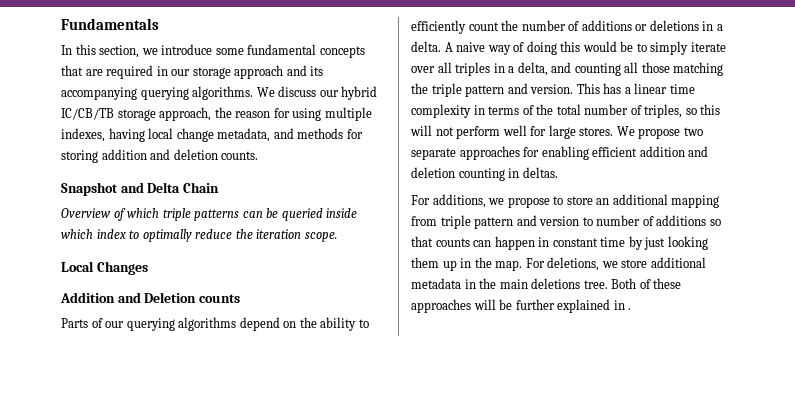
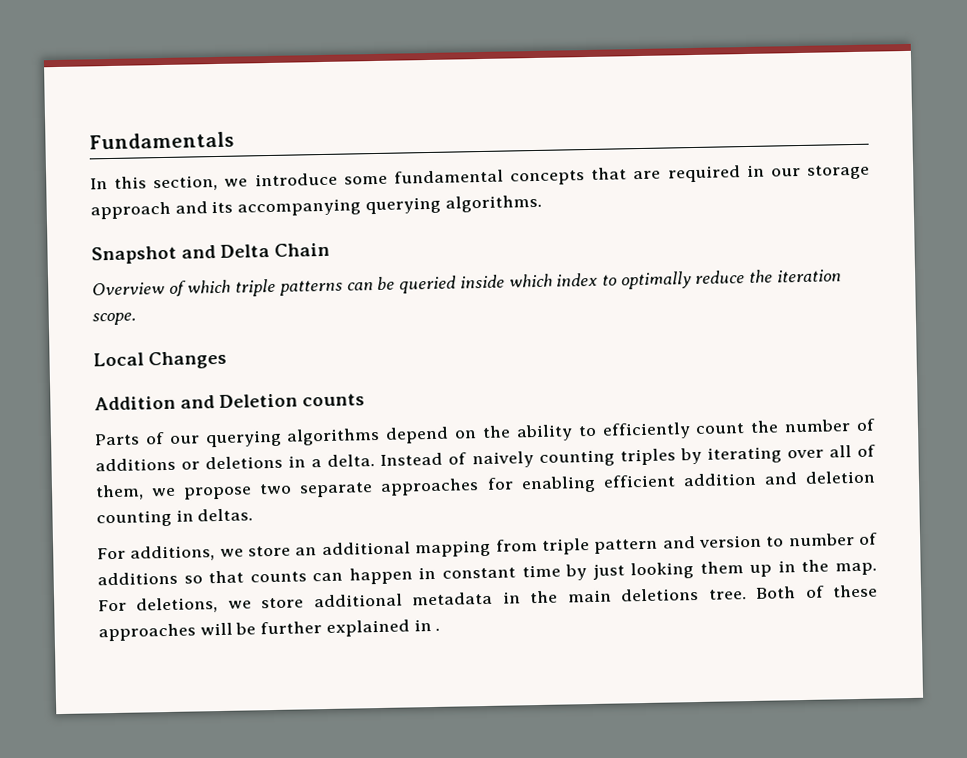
[256,86,378,100] [61,107,372,121] [61,128,363,142] [61,149,259,163] We discuss our hybrid IC/CB/TB storage approach, the reason for using multiple indexes, having local change metadata, and methods for storing addition and deletion counts. -> (542, 203) none
[444,41,726,55] [411,62,724,76] [411,83,695,97] [411,104,721,118] [410,125,635,139] A naive way of doing this would be to simply iterate over all triples in a delta, and counting all those matching the triple pattern and version. This has a linear time complexity in terms of the total number of triples, so this will not perform well for large stores. We -> [380,444,877,469] [95,484,177,501] Instead of naively counting triples by iterating over all of them, we
[507,196,564,208] propose to -> (244, 553) none

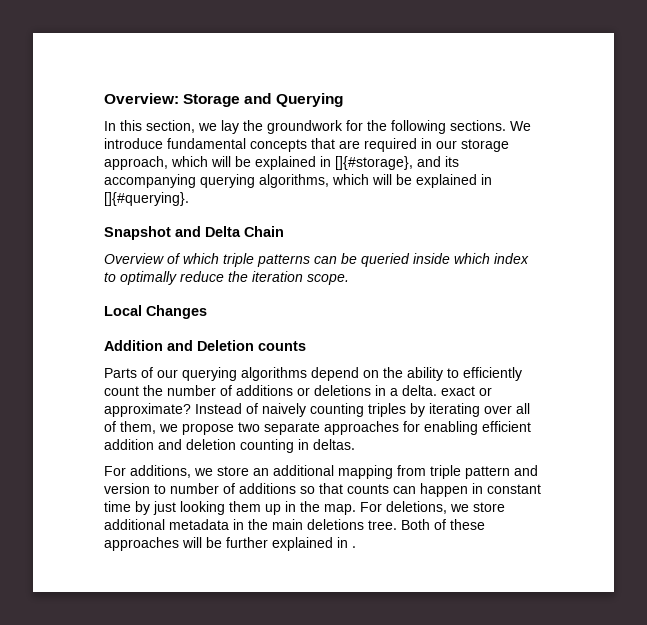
[89,131,234,150] Fundamentals -> [104,93,343,107] Overview: Storage and Querying
[254,172,388,187] introduce some -> [221,120,531,134] [104,138,163,149] lay the groundwork for the following sections. We introduce
[90,194,542,220] approach and its accompanying querying algorithms. -> [104,156,459,170] [104,174,492,188] [104,192,189,206] approach, which will be explained in []{#storage}, and its accompanying querying algorithms, which will be explained in []{#querying}.
(376, 460) none -> [441,386,492,396] [104,403,191,417] exact or approximate?

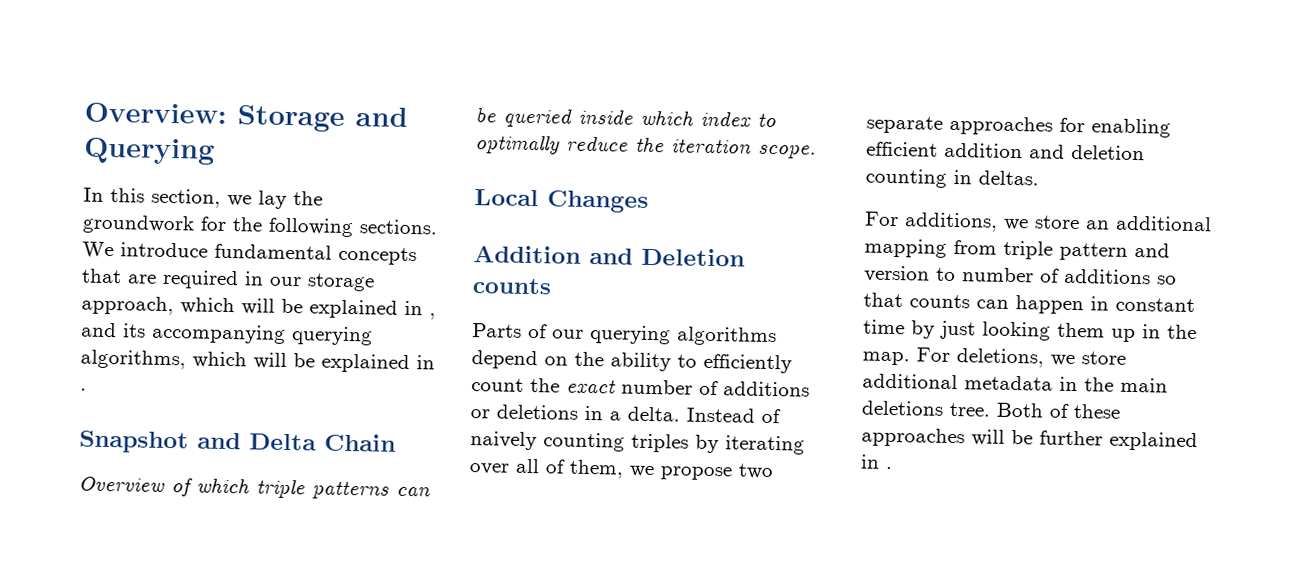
[335,156,413,170] []{#storage}, -> [429,313,436,320] ,
[104,192,189,206] []{#querying}. -> [80,388,87,391] .
(163, 390) none -> [566,378,616,394] exact
[441,386,492,396] [104,403,191,417] exact or approximate? -> (680, 414) none

